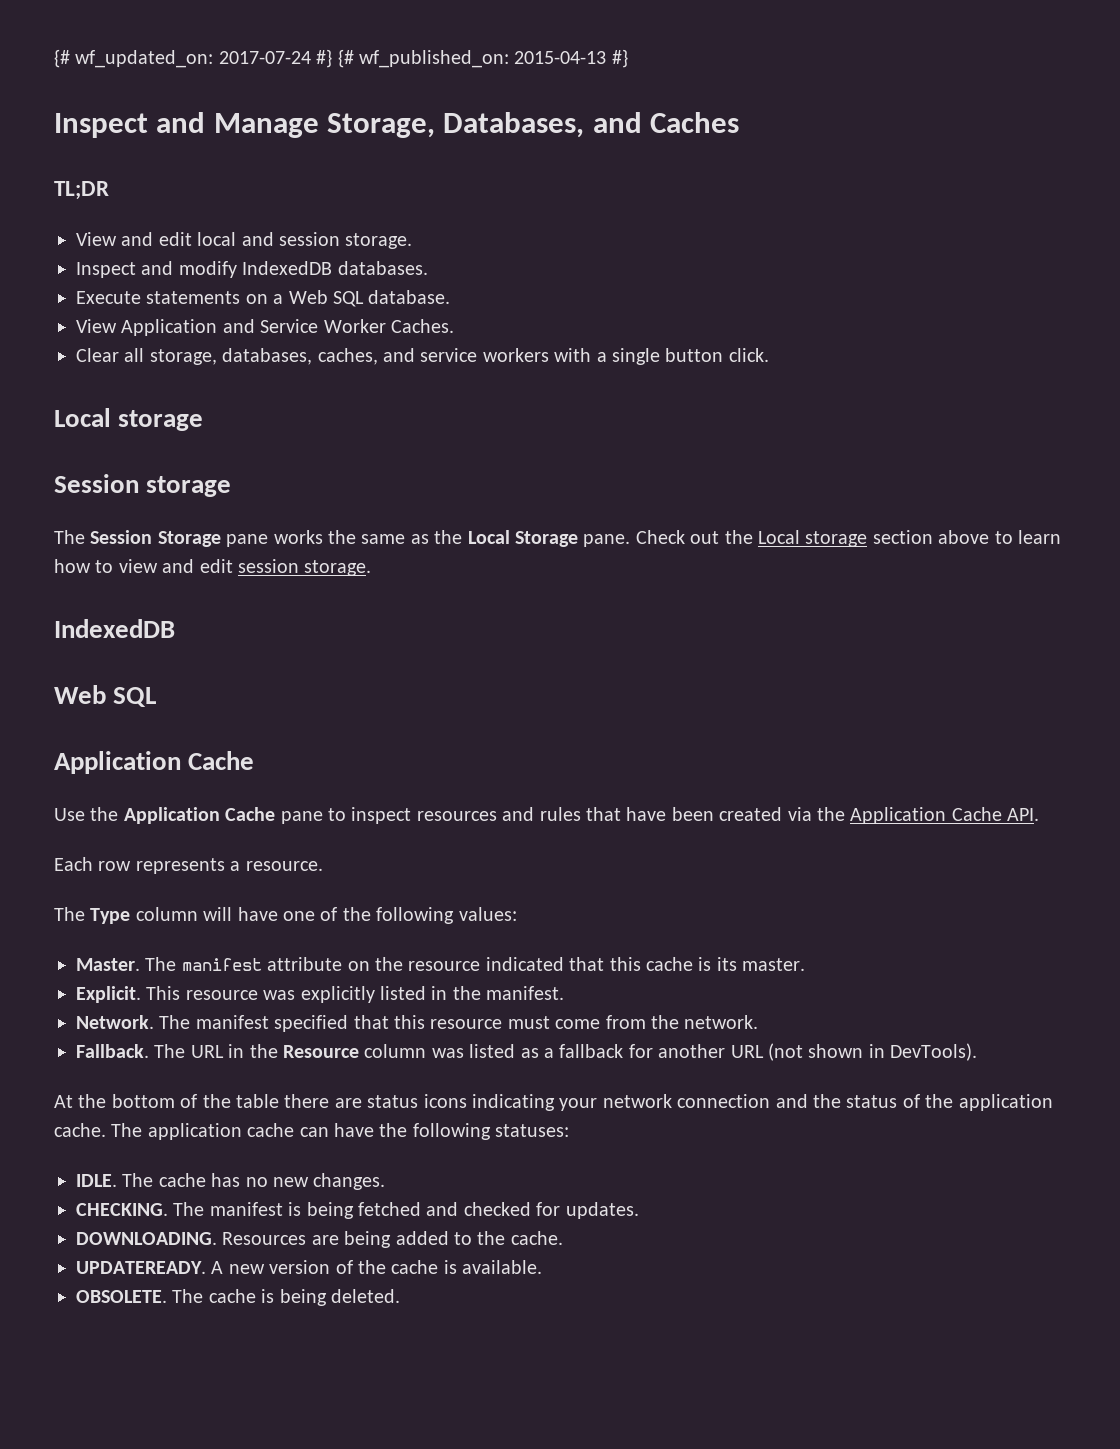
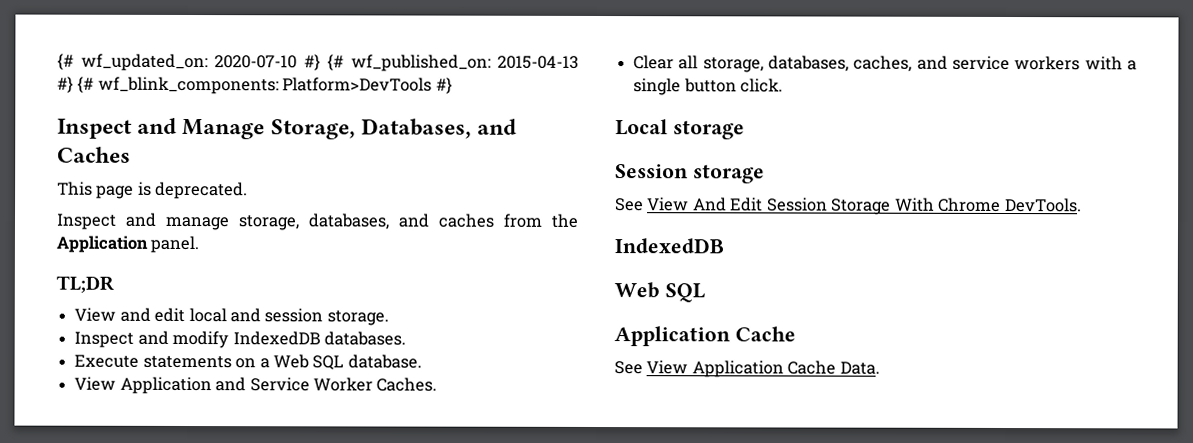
[218,51,311,64] 2017-07-24 -> [214,55,297,69] 2020-07-10
(628, 58) none -> [77,76,453,95] {# wf_blink_components: Platform>DevTools #}
(740, 122) none -> [57,181,249,200] [56,212,579,231] [56,235,200,254] // This page is deprecated. // Inspect and manage storage, databases, and caches from the Application panel.
[54,530,1061,547] [54,559,372,576] The Session Storage pane works the same as the Local Storage pane. Check out the Local storage section above to learn how to view and edit session storage. -> [615,197,1082,215] See View And Edit Session Storage With Chrome DevTools.
[54,807,1040,824] [54,857,323,874] [54,907,517,924] [76,957,806,971] [76,986,565,1003] [76,1015,759,1032] [76,1043,978,1061] [54,1094,1053,1111] [54,1123,570,1140] [76,1173,386,1190] [76,1202,639,1219] [76,1231,563,1248] [76,1260,543,1274] [76,1289,400,1306] Use the Application Cache pane to inspect resources and rules that have been created via the Application Cache API. // Each row represents a resource. // The Type column will have one of the following values: // Master. The manifest attribute on the resource indicated that this cache is its master. // Explicit. This resource was explicitly listed in the manifest. // Network. The manifest specified that this resource must come from the network. // Fallback. The URL in the Resource column was listed as a fallback for another URL (not shown in DevTools). // At the bottom of the table there are status icons indicating your network connection and the status of the application cache. The application cache can have the following statuses: // IDLE. The cache has no new changes. // CHECKING. The manifest is being fetched and checked for updates. // DOWNLOADING. Resources are being added to the cache. // UPDATEREADY. A new version of the cache is available. // OBSOLETE. The cache is being deleted. -> [614,360,880,378] See View Application Cache Data.

